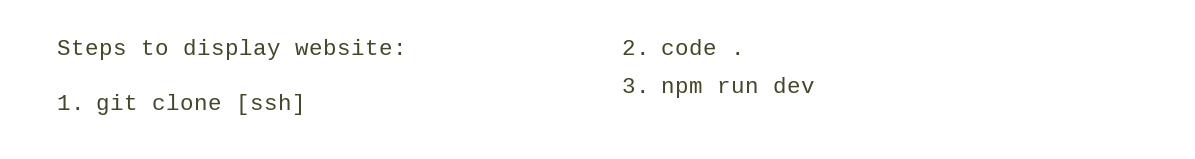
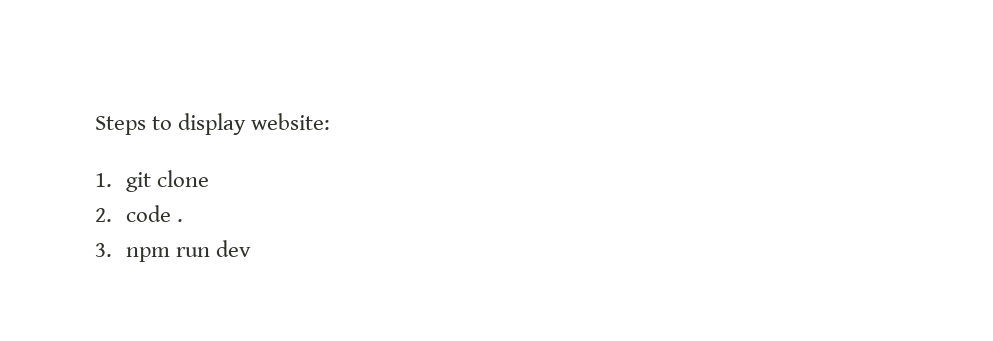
[236,94,307,115] [ssh] -> (209, 178) none

